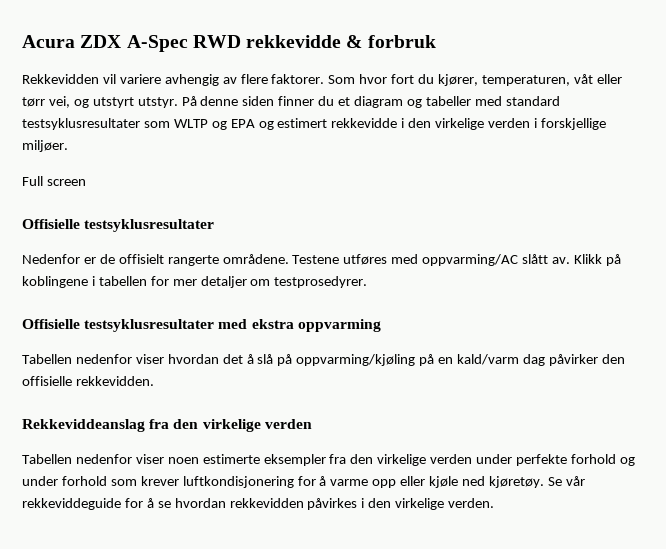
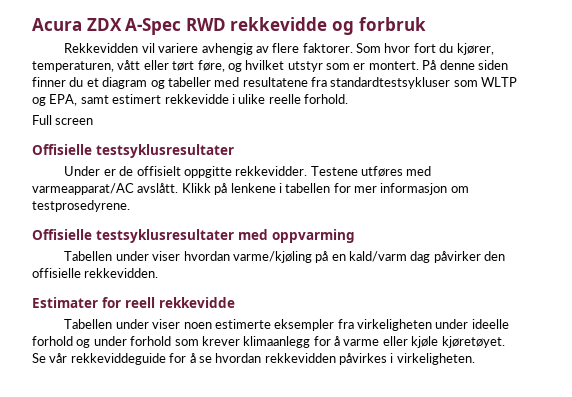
[346,35,363,48] & -> [331,21,354,35] og
[573,74,622,84] [22,96,178,108] våt eller tørr vei, og utstyrt utstyr. -> [117,60,419,72] vått eller tørt føre, og hvilket utstyr som er montert.
[505,96,560,106] [22,118,140,130] standard testsyklusresultater -> [242,77,451,89] resultatene fra standardtestsykluser
[230,119,274,130] EPA og -> [49,94,109,106] EPA, samt
[408,118,606,130] [22,140,68,152] den virkelige verden i forskjellige miljøer. -> [238,94,348,104] ulike reelle forhold.
[22,254,80,264] Nedenfor -> [64,166,101,176] Under
[167,254,289,266] rangerte områdene. -> [183,166,308,178] oppgitte rekkevidder.
[422,254,571,266] oppvarming/AC slått av. -> [32,183,179,195] varmeapparat/AC avslått.
[22,276,88,288] koblingene -> [230,183,276,193] lenkene
[200,276,368,288] detaljer om testprosedyrer. -> [380,183,469,195] [32,200,130,212] informasjon om testprosedyrene.
[251,319,294,329] ekstra -> (268, 234) none
[75,354,132,364] nedenfor -> [115,251,149,261] under
[222,354,416,366] det å slå på oppvarming/kjøling -> [232,251,312,263] varme/kjøling
[22,419,312,432] [22,454,132,464] Rekkeviddeanslag fra den virkelige verden // Tabellen nedenfor -> [32,297,235,308] [64,319,149,329] Estimater for reell rekkevidde // Tabellen under
[350,454,568,466] den virkelige verden under perfekte -> [357,319,509,331] virkeligheten under ideelle
[182,476,294,488] luftkondisjonering -> [243,336,311,348] klimaanlegg
[372,479,397,488] opp -> (380, 342) none
[462,476,544,488] ned kjøretøy. -> [441,336,505,348] kjøretøyet.
[368,498,495,510] den virkelige verden. -> [396,353,475,365] virkeligheten.

